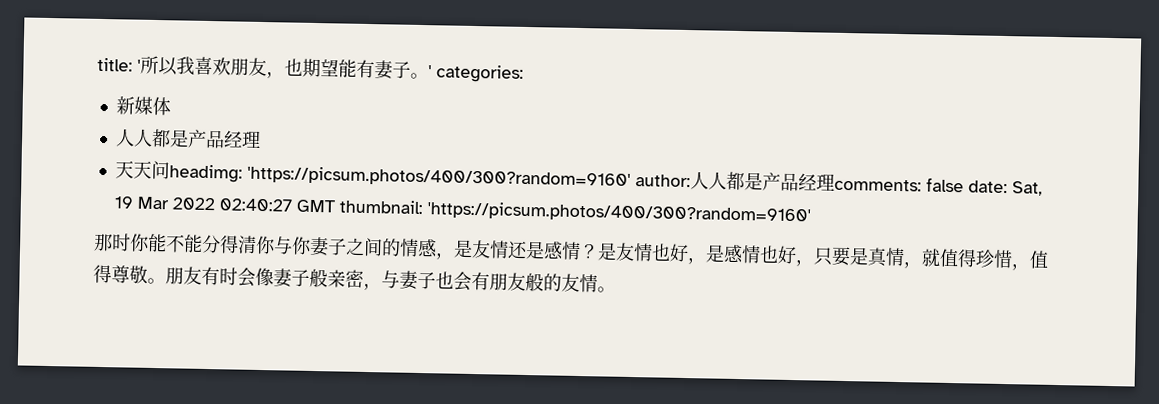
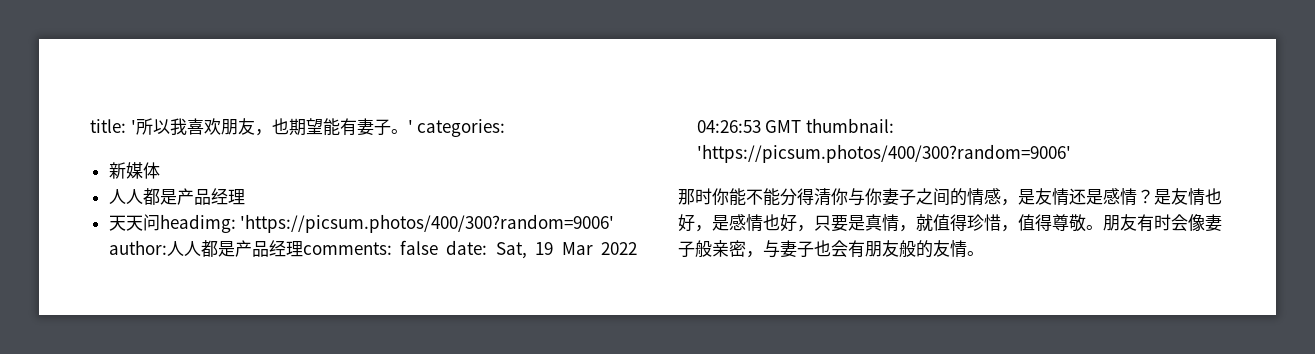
[246,165,631,189] 'https://picsum.photos/400/300?random=9160' -> [240,214,615,233] 'https://picsum.photos/400/300?random=9006'
[218,198,292,212] 02:40:27 -> [696,120,761,133] 04:26:53
[426,201,811,225] 'https://picsum.photos/400/300?random=9160' -> [696,144,1071,163] 'https://picsum.photos/400/300?random=9006'

